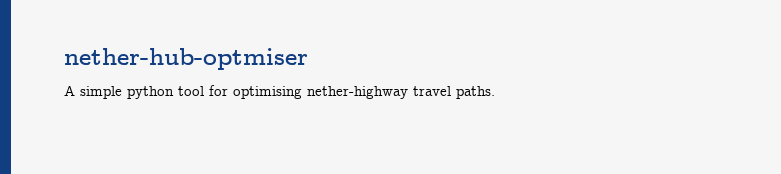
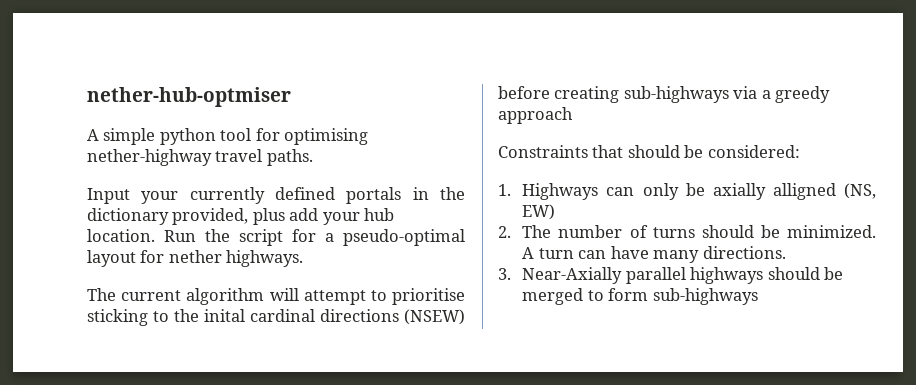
(495, 92) none -> [87,187,465,204] [87,208,395,225] [87,229,465,246] [87,250,304,267] [87,288,465,305] [87,309,465,326] [498,86,831,103] [498,107,573,124] [498,145,800,158] [498,183,876,200] [522,204,556,220] [498,225,876,238] [522,246,786,263] [498,267,844,284] [522,288,758,305] // Input your currently defined portals in the dictionary provided, plus add your hub location. Run the script for a pseudo-optimal layout for nether highways. // The current algorithm will attempt to prioritise sticking to the inital cardinal directions (NSEW) before creating sub-highways via a greedy approach // Constraints that should be considered: // 1. Highways can only be axially alligned (NS, EW) // 2. The number of turns should be minimized. A turn can have many directions. // 3. Near-Axially parallel highways should be merged to form sub-highways

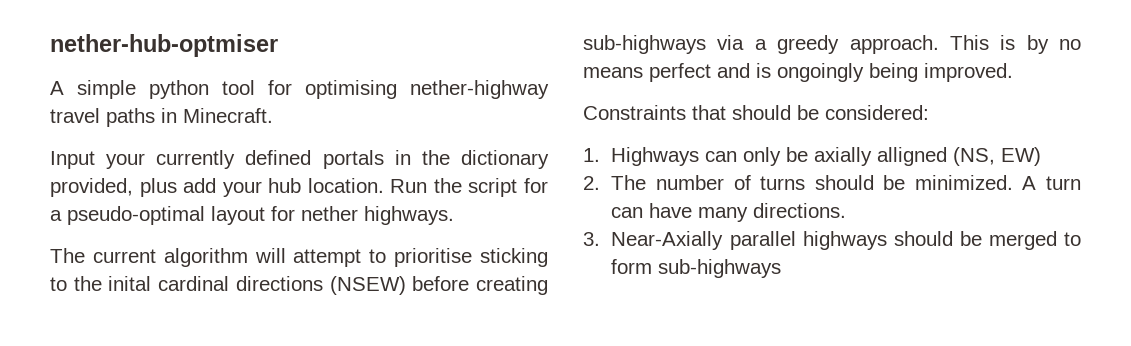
[266,149,313,166] paths. -> [106,108,273,127] paths in Minecraft.
[498,107,573,124] approach -> [849,35,1081,54] [583,63,1013,82] approach. This is by no means perfect and is ongoingly being improved.

